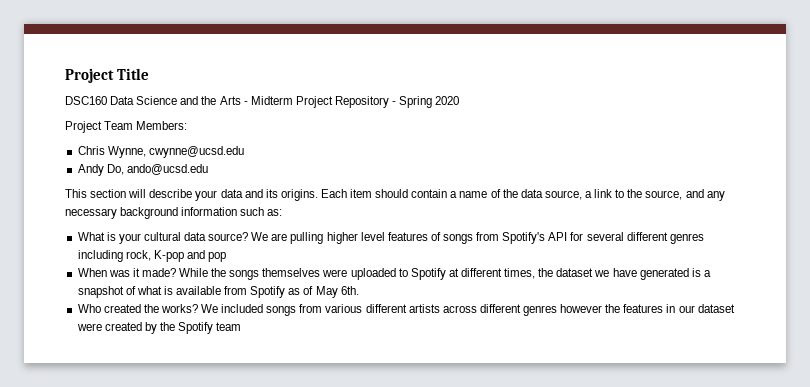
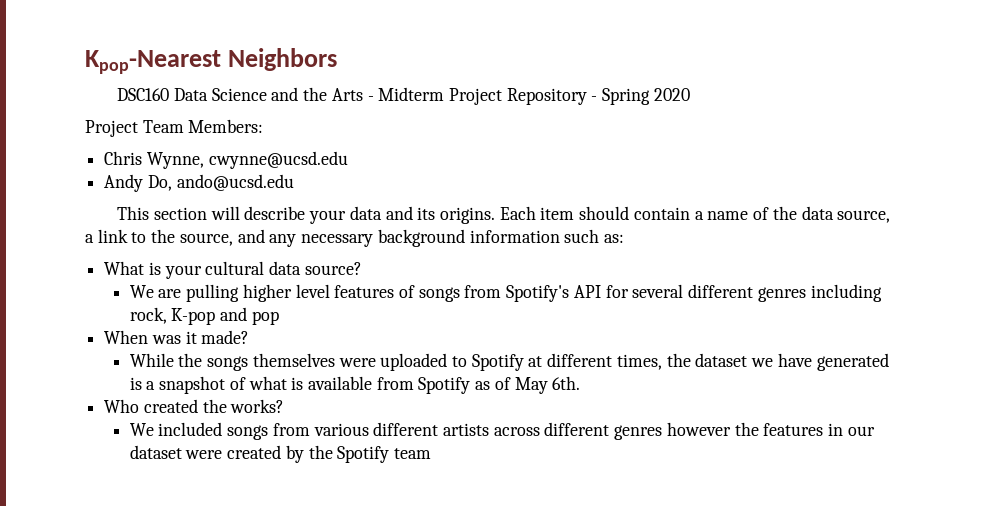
[65,68,149,83] Project Title -> [85,48,337,74] Kpop-Nearest Neighbors
(249, 236) none -> (362, 268) //
(176, 272) none -> (250, 337) //
(198, 308) none -> (285, 406) //

